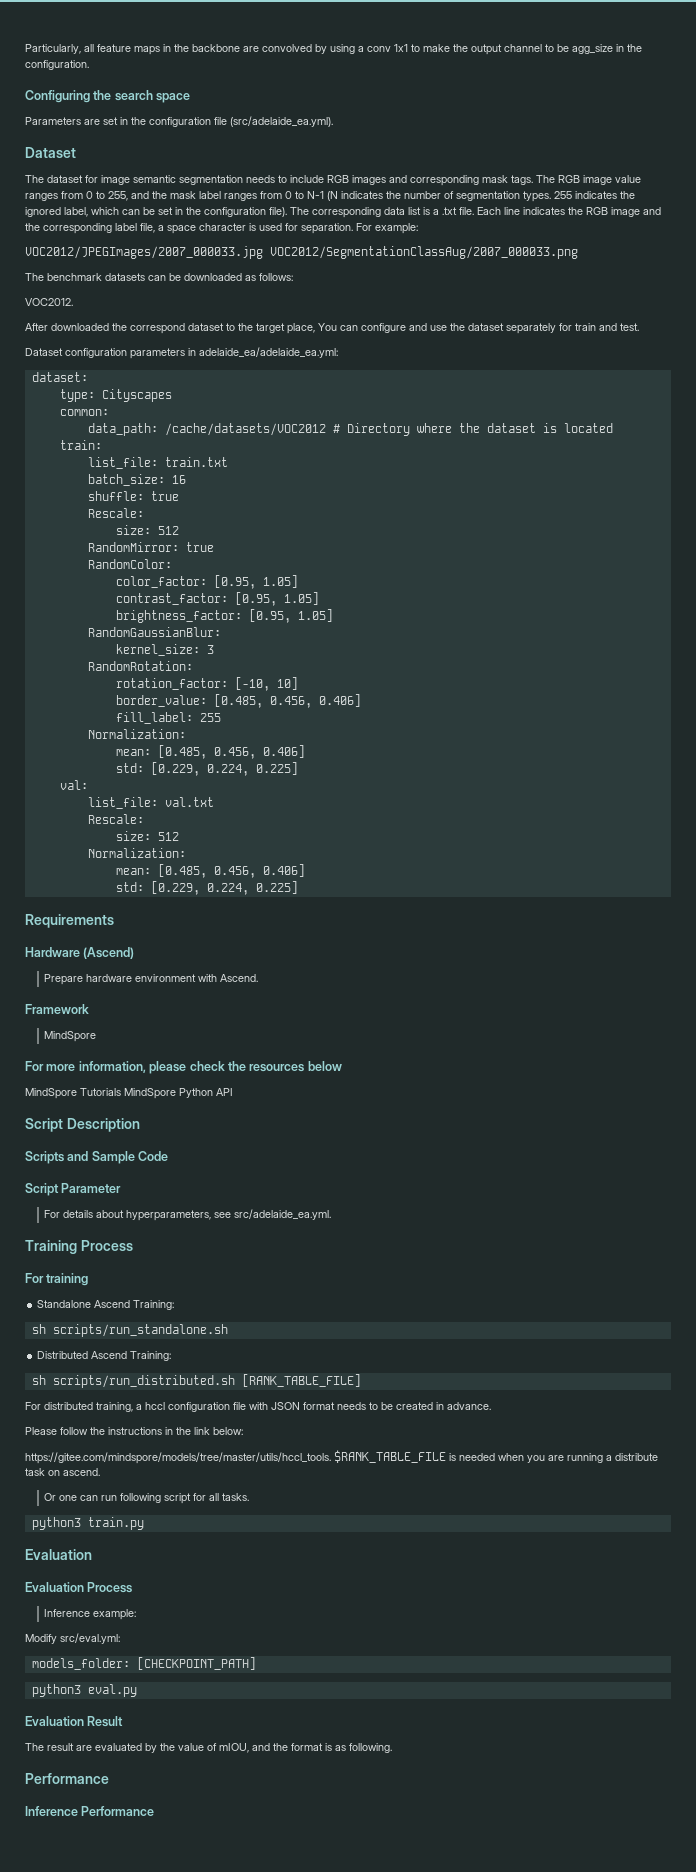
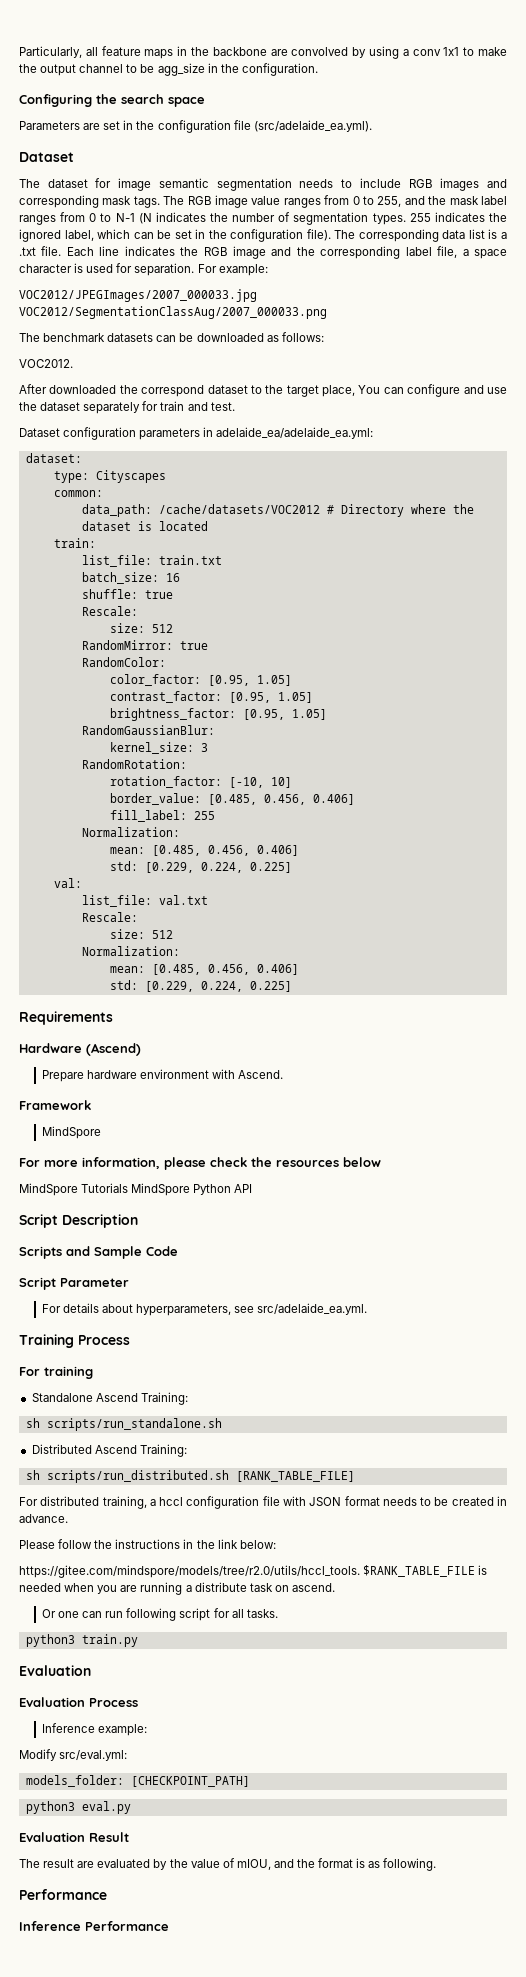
[25,1452,331,1464] https://gitee.com/mindspore/models/tree/master/utils/hccl_tools. -> [19,1565,360,1578] https://gitee.com/mindspore/models/tree/r2.0/utils/hccl_tools.

